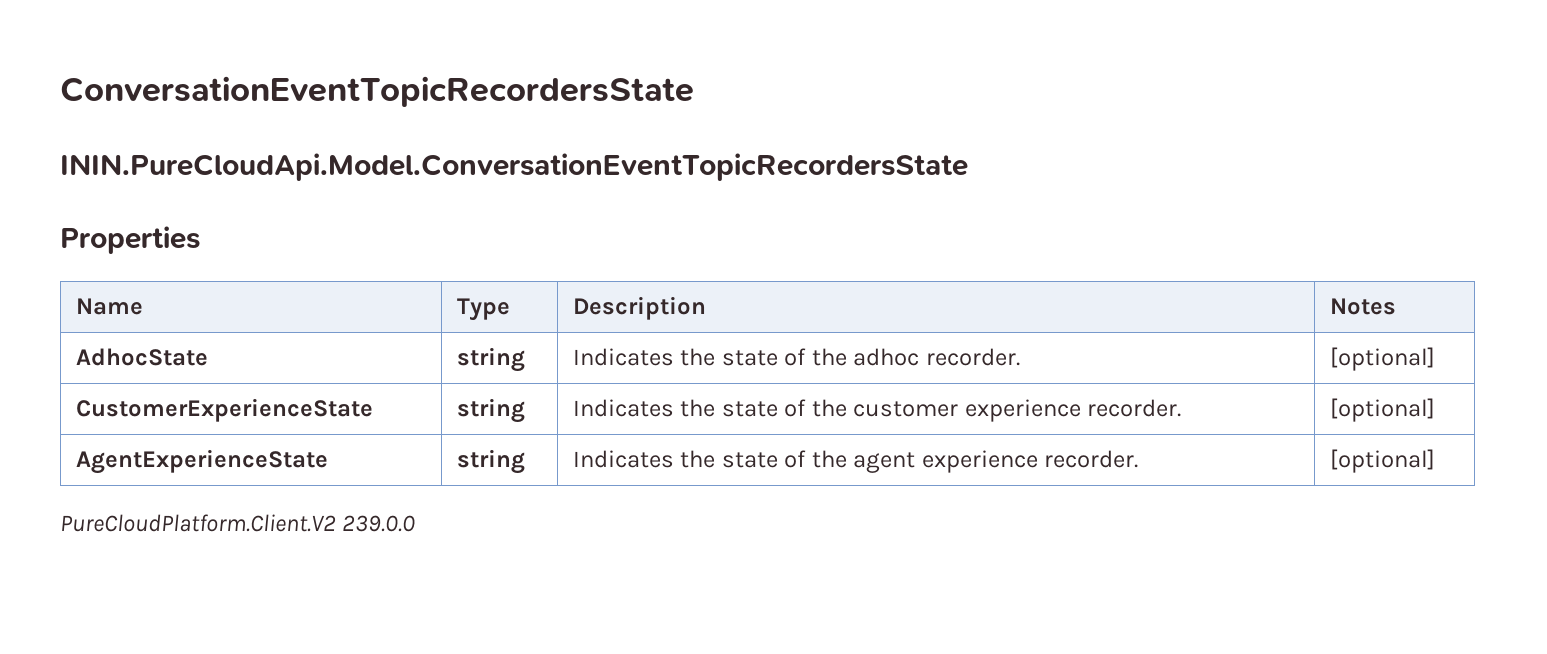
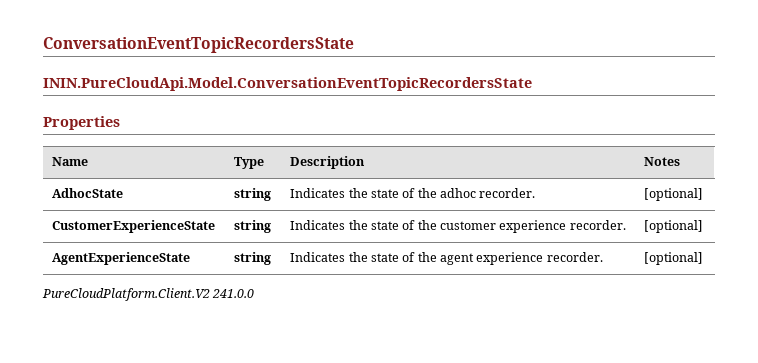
[342,515,416,532] 239.0.0 -> [212,289,255,298] 241.0.0

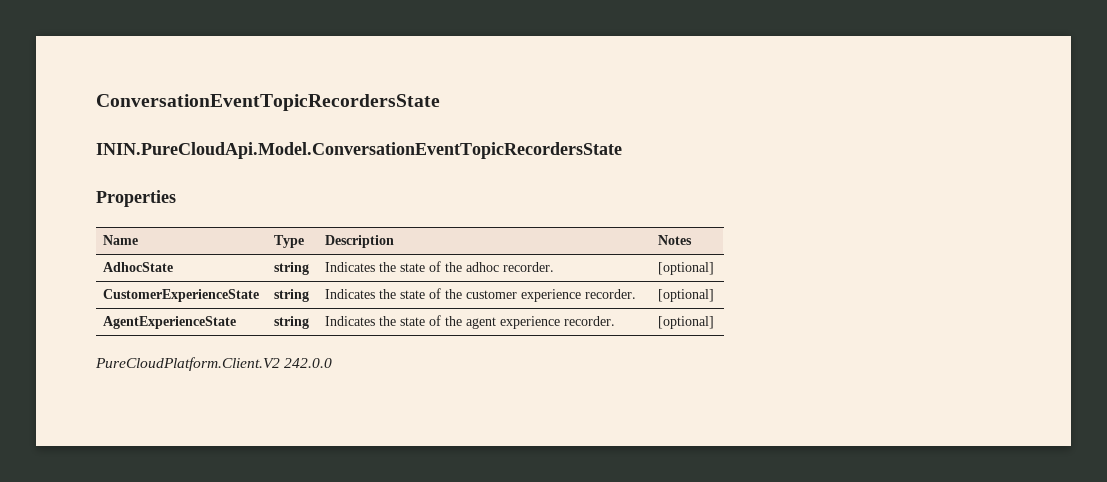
[212,289,255,298] 241.0.0 -> [284,358,333,368] 242.0.0

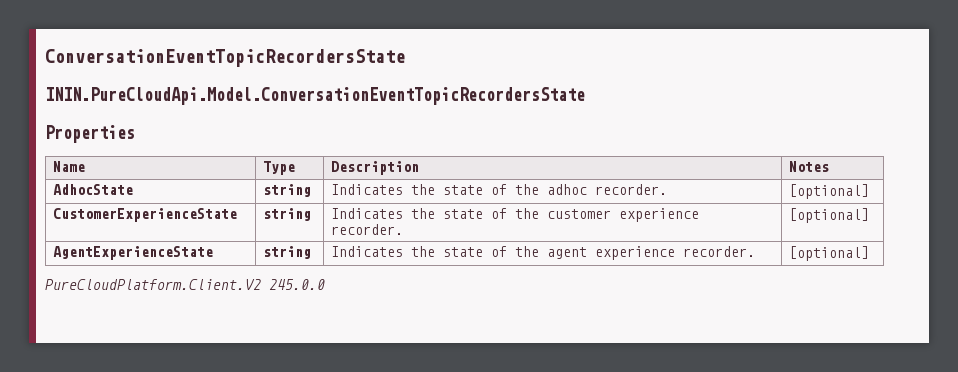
[284,358,333,368] 242.0.0 -> [269,279,325,290] 245.0.0

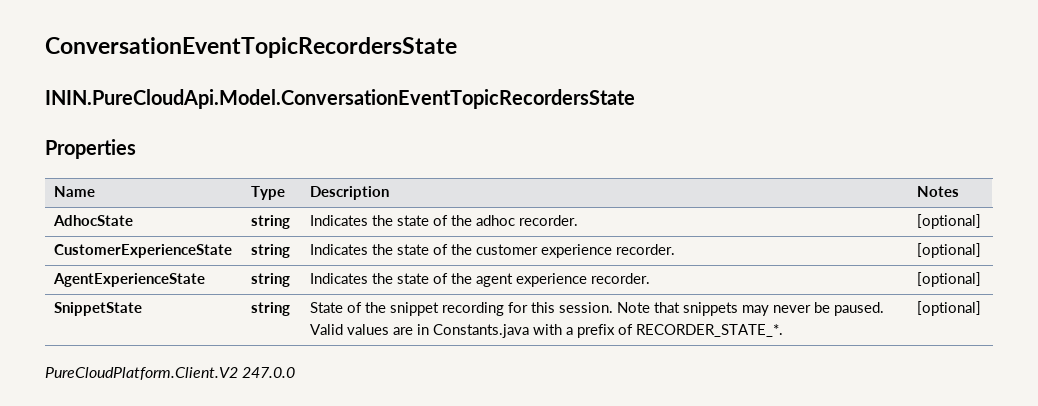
(870, 253) none -> [54,302,143,316] [251,302,291,316] [310,302,885,316] [310,324,784,338] [917,301,982,316] // SnippetState | string | State of the snippet recording for this session. Note that snippets may never be paused. Valid values are in Constants.java with a prefix of RECORDER_STATE_*. | [optional]
[269,279,325,290] 245.0.0 -> [242,367,296,378] 247.0.0

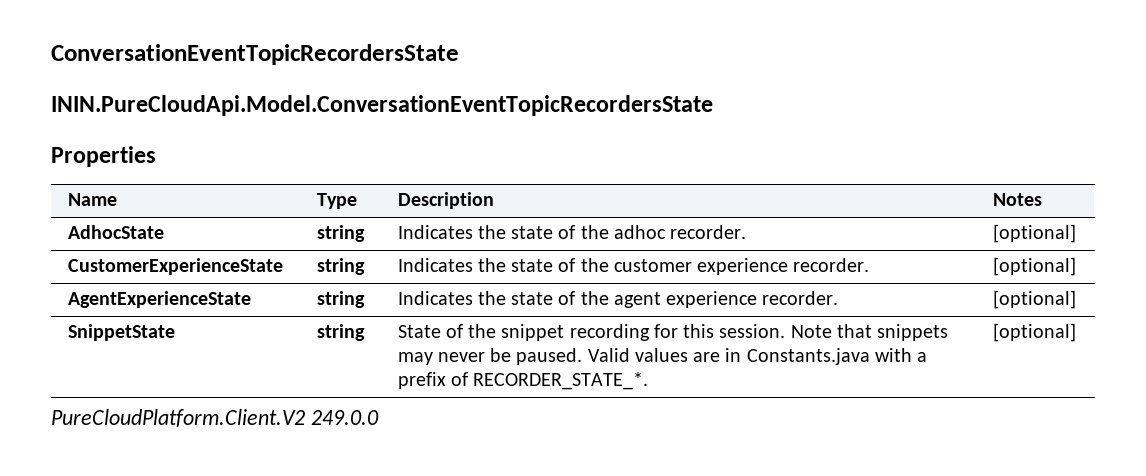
[242,367,296,378] 247.0.0 -> [310,410,379,425] 249.0.0

